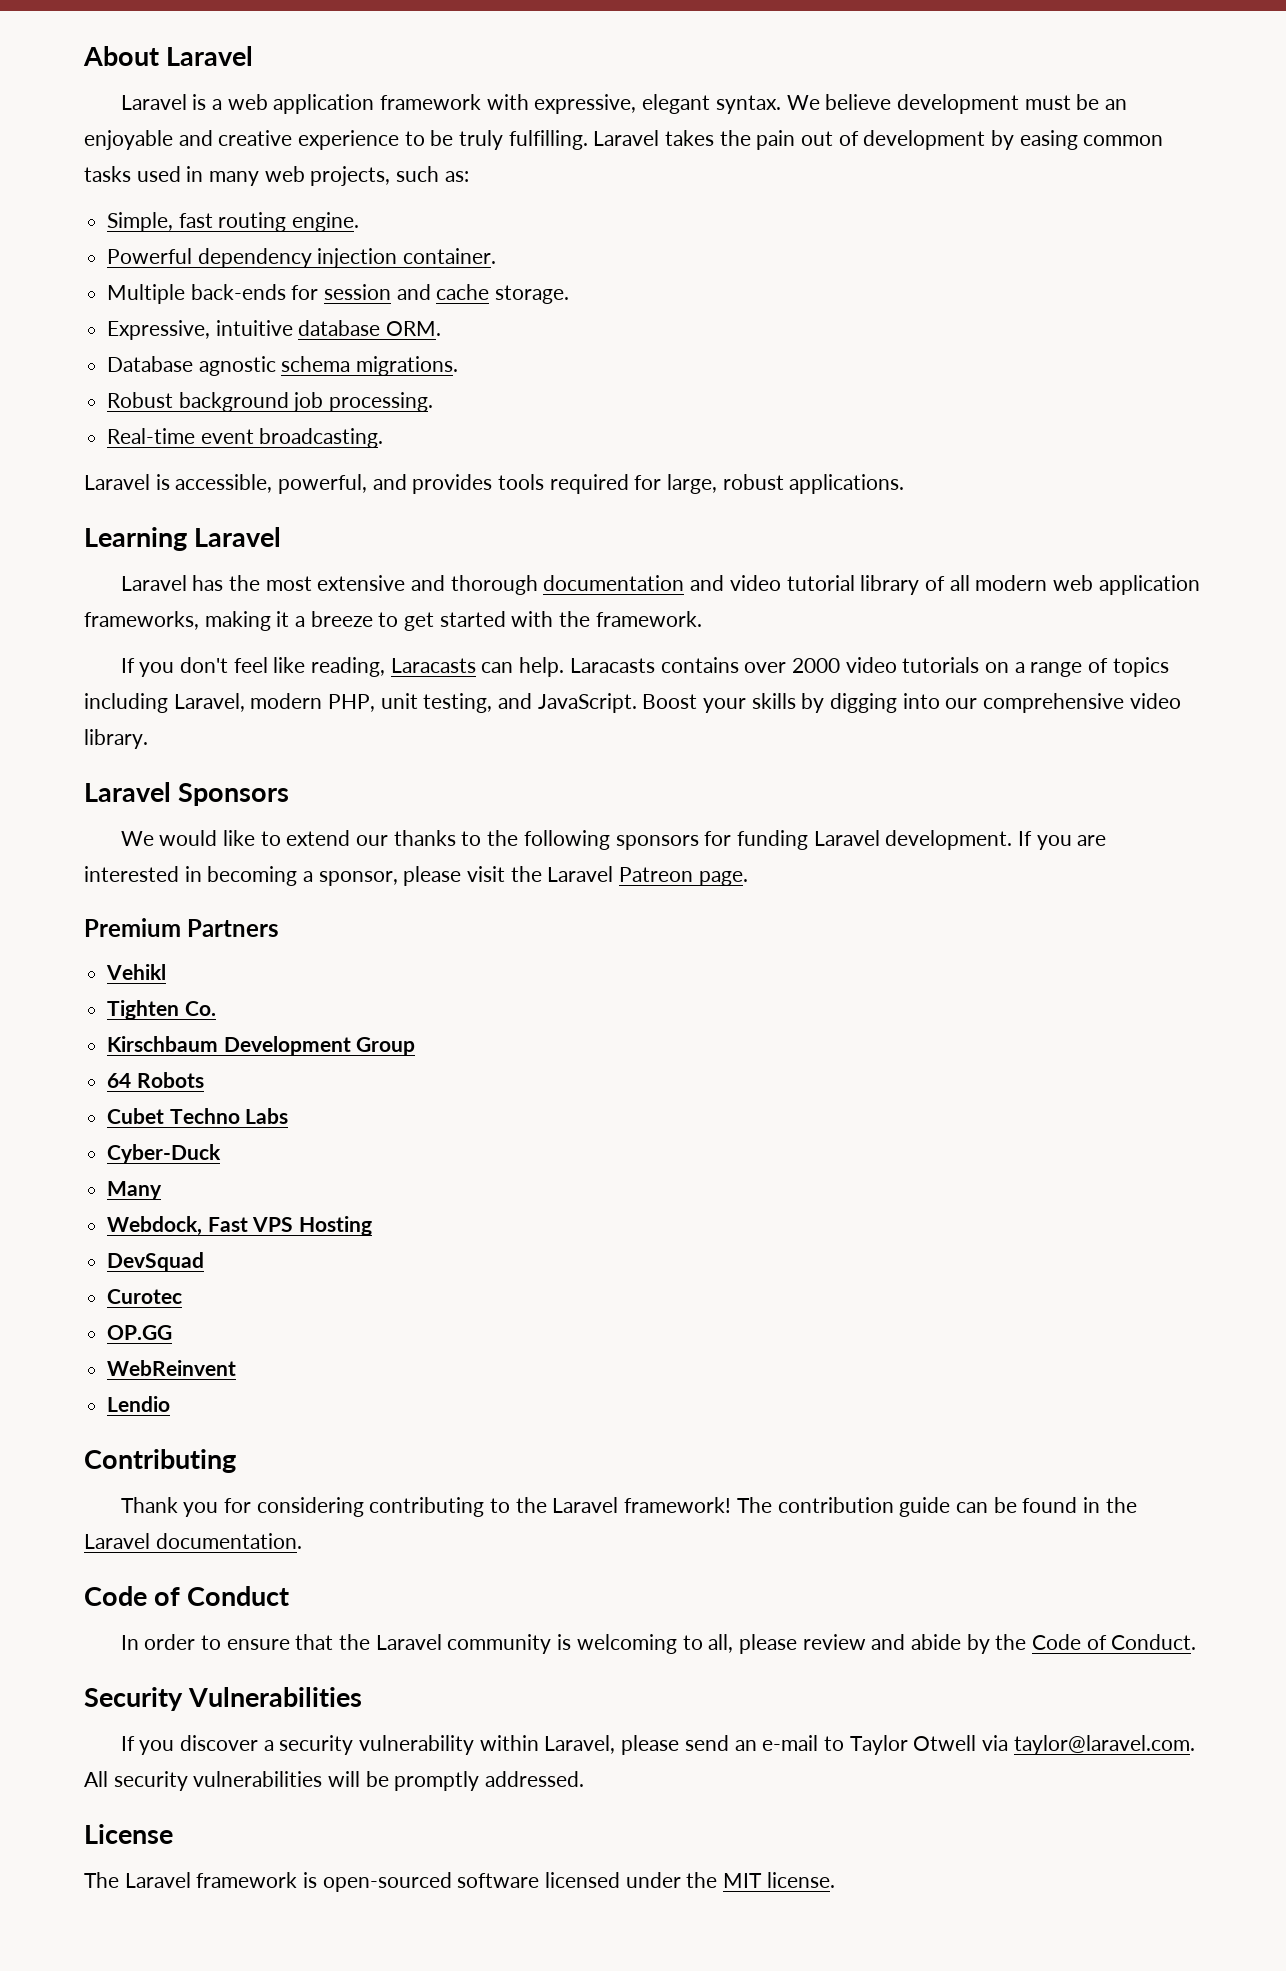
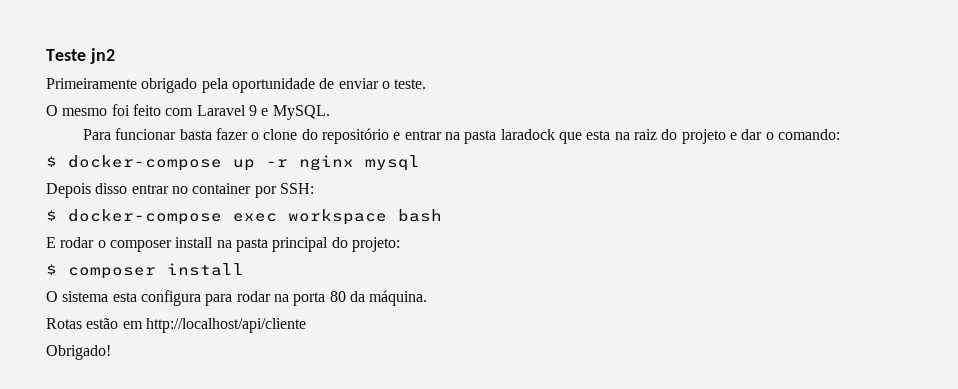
[83,46,254,66] [120,94,1127,114] [84,130,1164,150] [84,166,469,186] [107,212,360,232] [107,248,497,268] [107,284,570,304] [107,320,442,340] [107,356,459,376] [107,392,434,412] [107,428,384,448] [84,474,905,494] [84,527,282,551] [120,575,1200,595] [84,611,702,631] [120,657,1169,677] [84,693,1181,713] [84,729,148,749] [84,782,290,806] [120,830,1107,850] [84,866,748,886] [84,918,280,937] [106,964,167,980] [107,1000,216,1020] [107,1036,416,1056] [107,1072,204,1088] [107,1108,289,1124] [107,1144,222,1164] [107,1181,163,1200] [107,1216,373,1236] [107,1252,205,1272] [107,1289,183,1304] [107,1325,173,1340] [107,1360,237,1376] [107,1396,171,1412] [84,1449,236,1473] [120,1497,1137,1517] [84,1533,302,1549] [84,1586,290,1606] [120,1634,1197,1654] [84,1687,363,1711] [120,1735,1195,1755] [84,1771,585,1791] [84,1824,173,1844] [84,1872,835,1892] About Laravel // Laravel is a web application framework with expressive, elegant syntax. We believe development must be an enjoyable and creative experience to be truly fulfilling. Laravel takes the pain out of development by easing common tasks used in many web projects, such as: // Simple, fast routing engine. // Powerful dependency injection container. // Multiple back-ends for session and cache storage. // Expressive, intuitive database ORM. // Database agnostic schema migrations. // Robust background job processing. // Real-time event broadcasting. // Laravel is accessible, powerful, and provides tools required for large, robust applications. // Learning Laravel // Laravel has the most extensive and thorough documentation and video tutorial library of all modern web application frameworks, making it a breeze to get started with the framework. // If you don't feel like reading, Laracasts can help. Laracasts contains over 2000 video tutorials on a range of topics including Laravel, modern PHP, unit testing, and JavaScript. Boost your skills by digging into our comprehensive video library. // Laravel Sponsors // We would like to extend our thanks to the following sponsors for funding Laravel development. If you are interested in becoming a sponsor, please visit the Laravel Patreon page. // Premium Partners // Vehikl // Tighten Co. // Kirschbaum Development Group // 64 Robots // Cubet Techno Labs // Cyber-Duck // Many // Webdock, Fast VPS Hosting // DevSquad // Curotec // OP.GG // WebReinvent // Lendio // Contributing // Thank you for considering contributing to the Laravel framework! The contribution guide can be found in the Laravel documentation. // Code of Conduct // In order to ensure that the Laravel community is welcoming to all, please review and abide by the Code of Conduct. // Security Vulnerabilities // If you discover a security vulnerability within Laravel, please send an e-mail to Taylor Otwell via taylor@laravel.com. All security vulnerabilities will be promptly addressed. // License // The Laravel framework is open-sourced software licensed under the MIT license. -> [46,48,115,64] [46,78,427,93] [46,104,330,120] [82,128,840,144] [46,155,420,171] [46,183,314,198] [46,209,442,225] [46,237,400,252] [46,263,244,279] [46,290,428,306] [46,318,306,333] [46,345,111,360] Teste jn2 // Primeiramente obrigado pela oportunidade de enviar o teste. // O mesmo foi feito com Laravel 9 e MySQL. // Para funcionar basta fazer o clone do repositório e entrar na pasta laradock que esta na raiz do projeto e dar o comando: // $ docker-compose up -r nginx mysql // Depois disso entrar no container por SSH: // $ docker-compose exec workspace bash // E rodar o composer install na pasta principal do projeto: // $ composer install // O sistema esta configura para rodar na porta 80 da máquina. // Rotas estão em http://localhost/api/cliente // Obrigado!

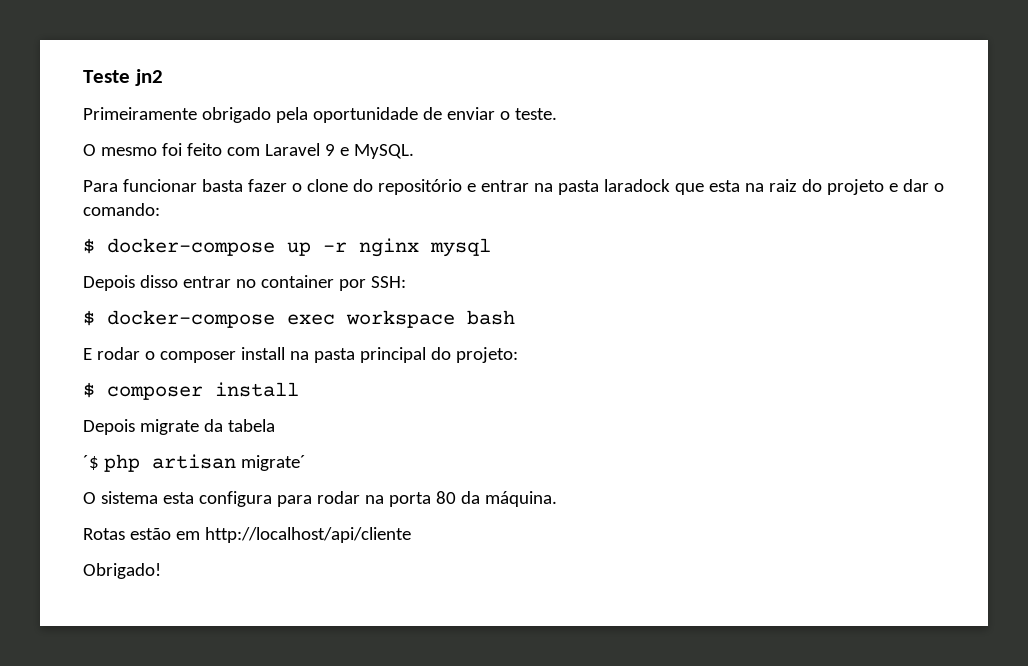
(244, 269) none -> [83,419,275,435] [83,454,306,472] // Depois migrate da tabela // ´$ php artisan migrate´

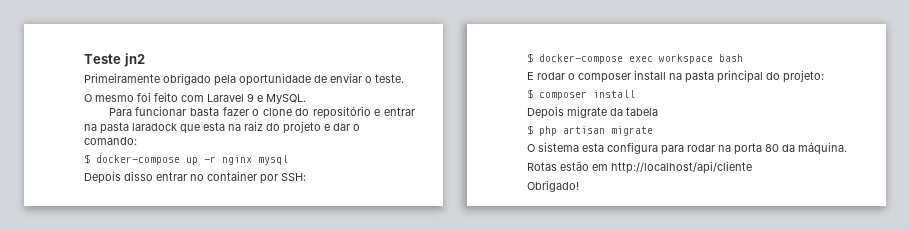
[83,455,99,470] ´$ -> [527,125,533,135] $
[240,455,306,471] migrate´ -> [611,126,653,136] migrate

